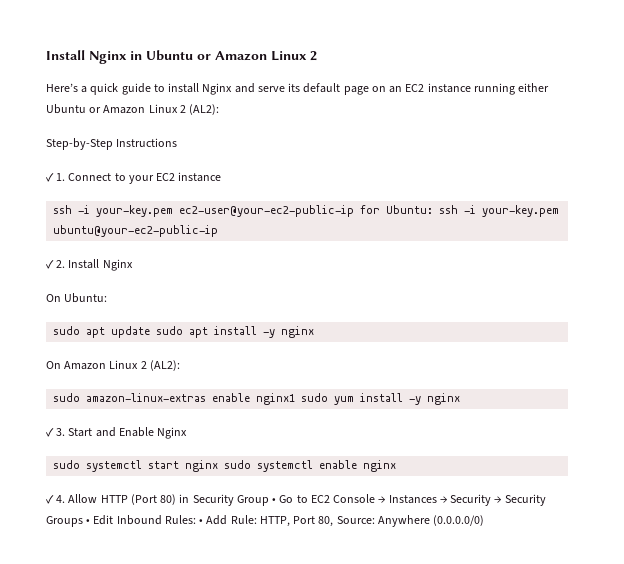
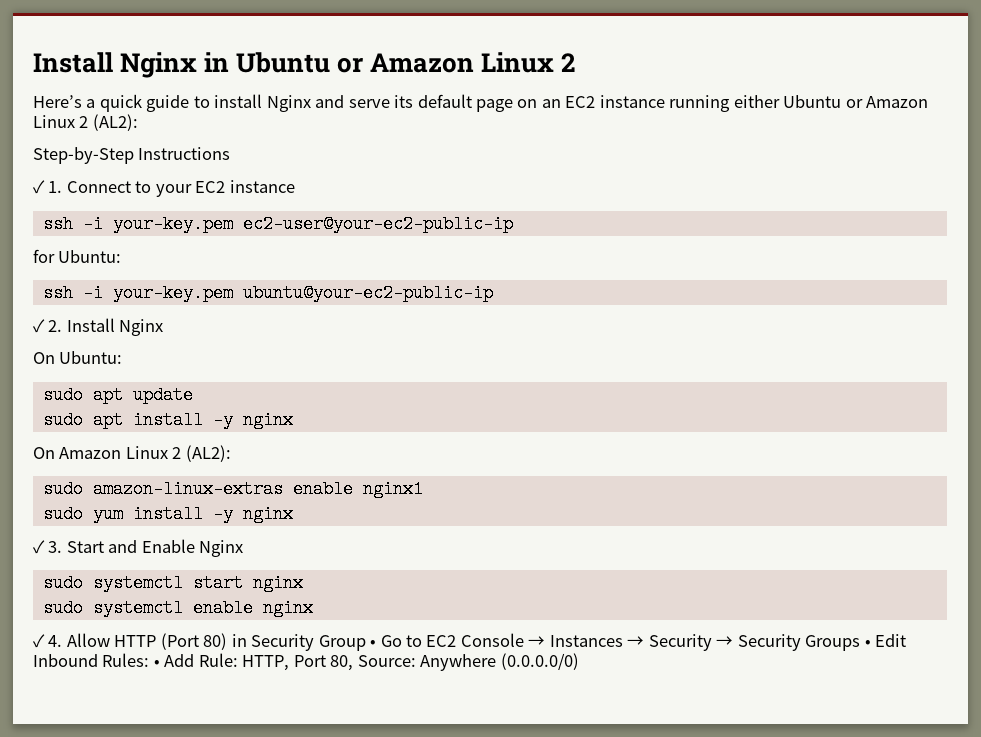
(355, 211) none -> (513, 224) //
(434, 209) none -> (122, 256) //
(151, 332) none -> (193, 395) //
(296, 399) none -> (423, 489) //
(219, 466) none -> (303, 583) //

